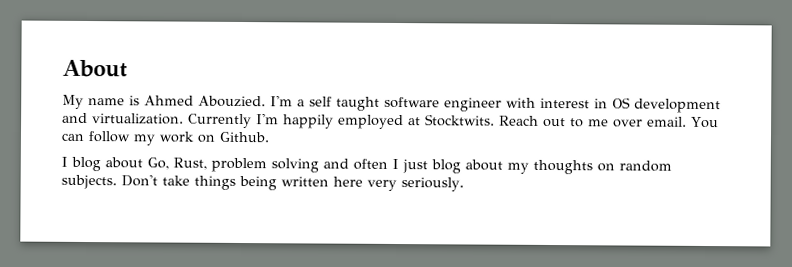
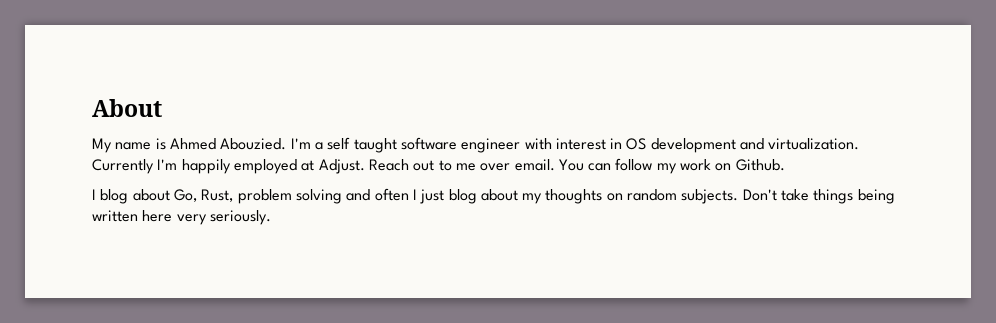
[425,114,495,127] Stocktwits. -> [318,159,365,174] Adjust.

